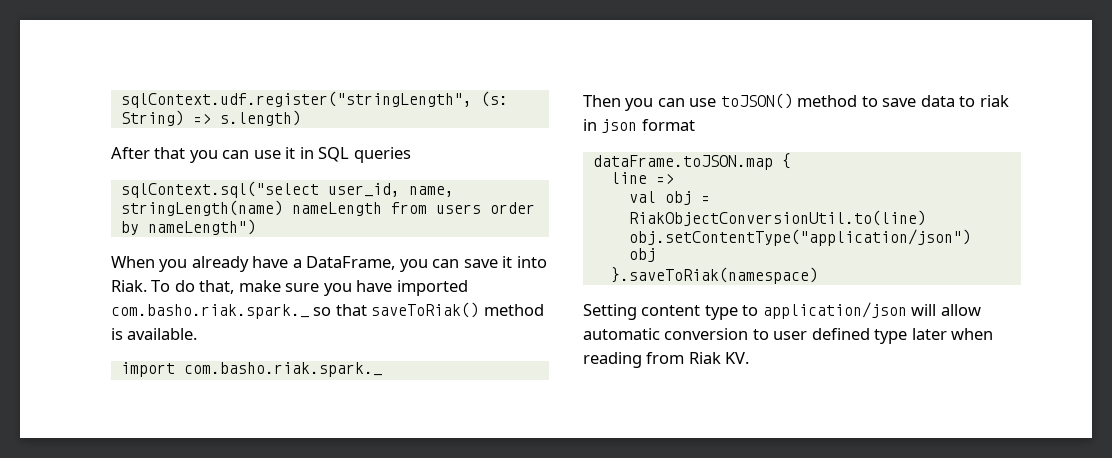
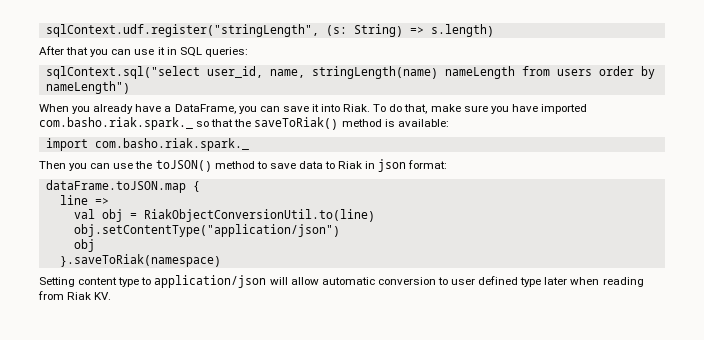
[353,147,411,163] queries -> [204,47,248,57] queries:
(367, 310) none -> [234,119,252,127] the
[127,328,198,340] available. -> [397,119,449,127] available:
(717, 102) none -> [135,161,153,169] the
[979,95,1009,107] riak -> [338,161,363,169] Riak
[641,119,695,131] format -> [408,160,448,169] format:

